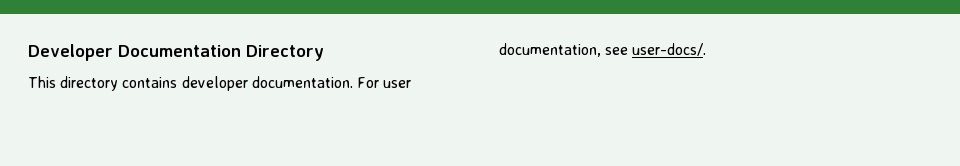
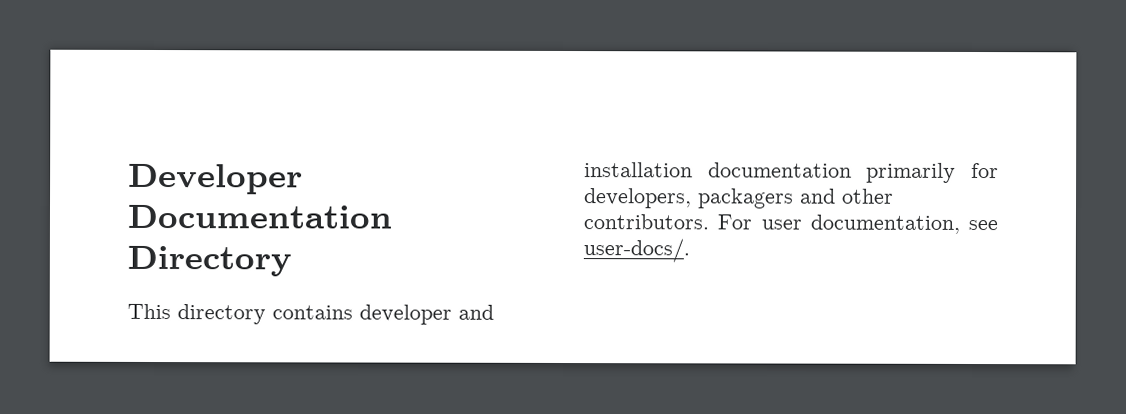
[251,76,353,88] documentation. -> [458,304,494,320] [584,162,999,183] [583,188,894,209] [583,214,709,230] and installation documentation primarily for developers, packagers and other contributors.

